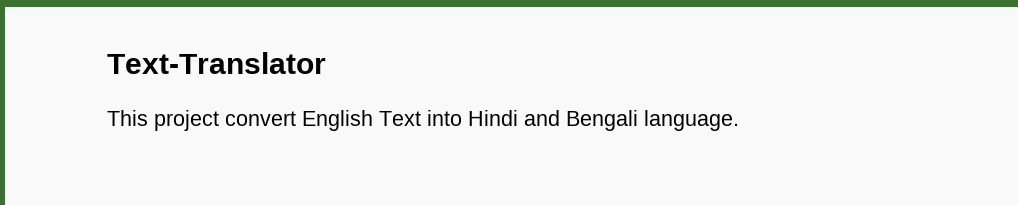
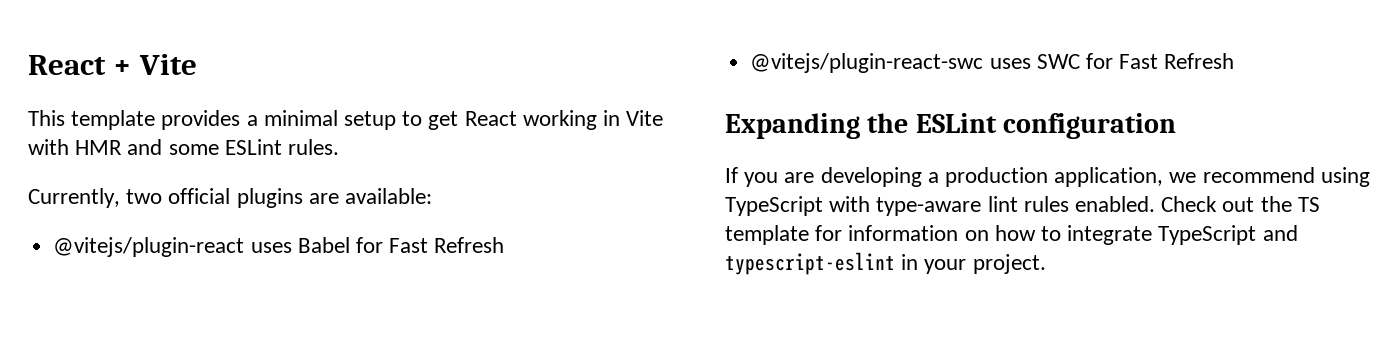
[107,52,326,74] [107,110,739,131] Text-Translator // This project convert English Text into Hindi and Bengali language. -> [28,54,197,75] [28,110,664,130] [28,139,340,155] [28,188,433,208] [53,237,505,257] [750,53,1235,73] [725,113,1177,139] [725,167,1370,187] [725,196,1320,216] [725,225,1298,245] [725,252,1046,275] React + Vite // This template provides a minimal setup to get React working in Vite with HMR and some ESLint rules. // Currently, two official plugins are available: // @vitejs/plugin-react uses Babel for Fast Refresh // @vitejs/plugin-react-swc uses SWC for Fast Refresh // Expanding the ESLint configuration // If you are developing a production application, we recommend using TypeScript with type-aware lint rules enabled. Check out the TS template for information on how to integrate TypeScript and typescript-eslint in your project.

